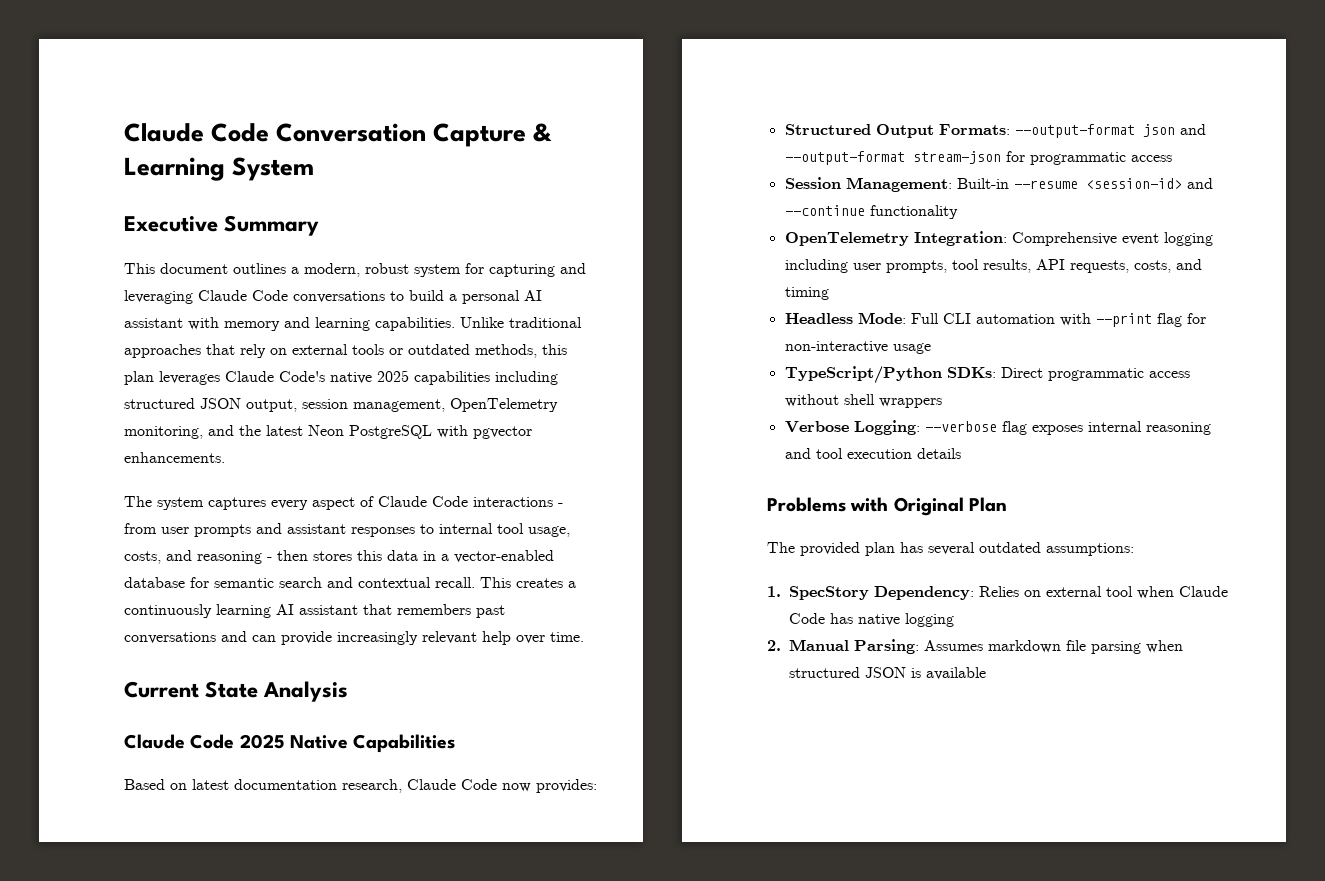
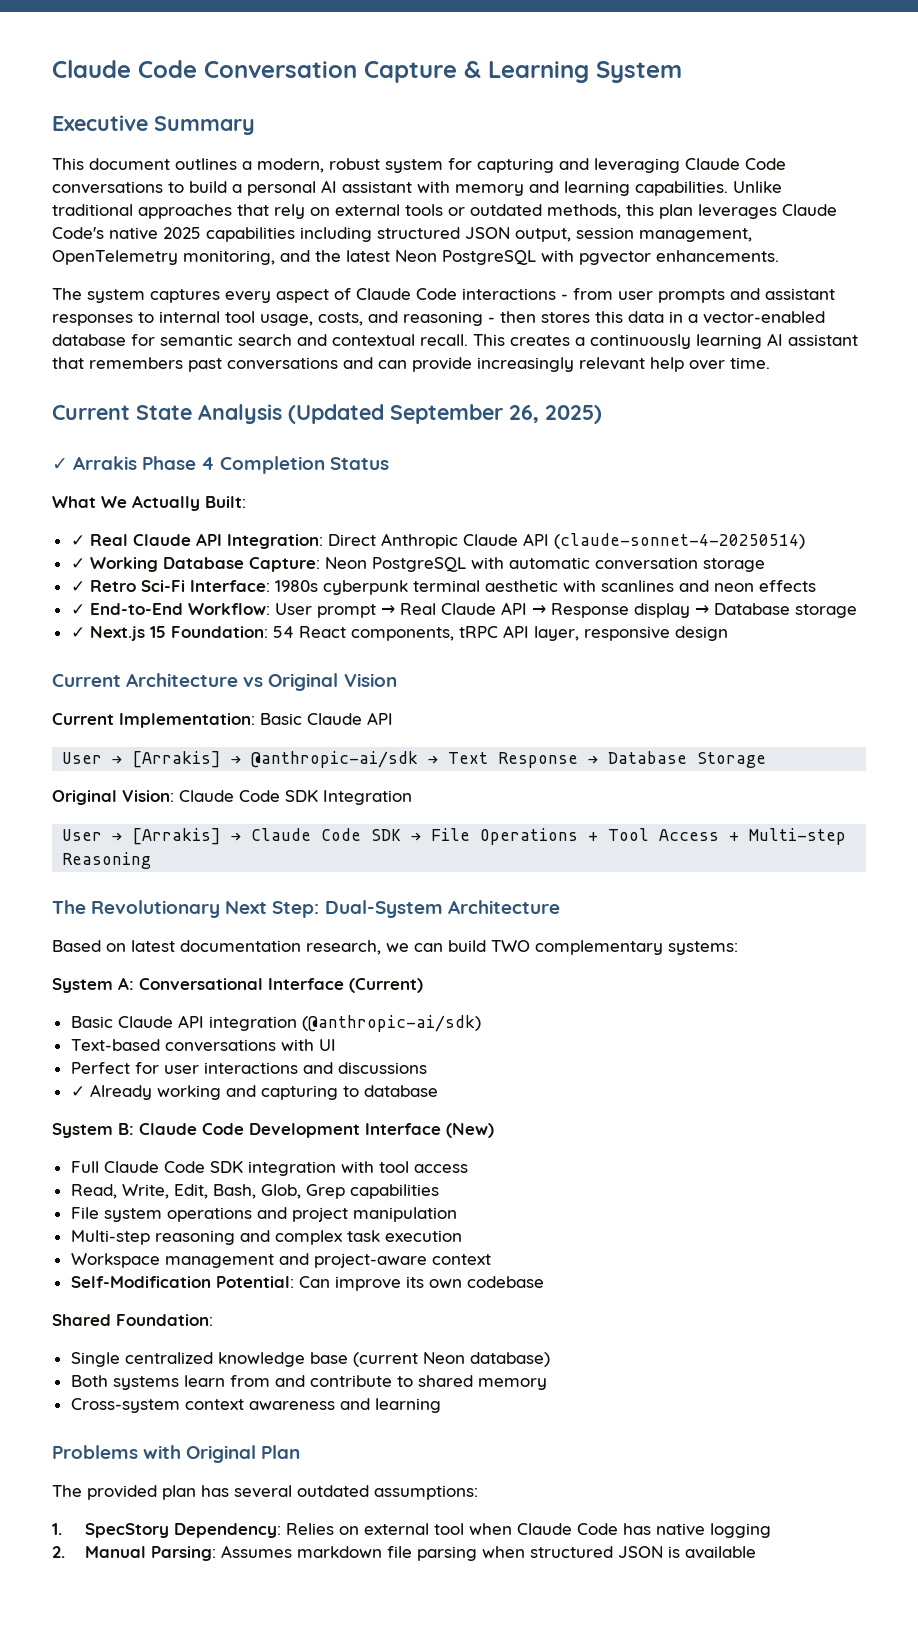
[124,734,456,753] // Claude Code 2025 Native Capabilities -> [288,404,602,424] [52,456,389,474] [52,495,246,511] [70,533,805,549] [70,557,765,572] [70,580,816,595] [70,602,857,618] [70,625,728,641] [52,673,397,691] [52,712,393,728] [62,751,767,768] [52,790,412,805] [62,828,847,845] [62,852,152,869] [52,900,560,918] (Updated September 26, 2025) // ✓ Arrakis Phase 4 Completion Status // What We Actually Built: // ✓ Real Claude API Integration: Direct Anthropic Claude API (claude-sonnet-4-20250514) // ✓ Working Database Capture: Neon PostgreSQL with automatic conversation storage // ✓ Retro Sci-Fi Interface: 1980s cyberpunk terminal aesthetic with scanlines and neon effects // ✓ End-to-End Workflow: User prompt → Real Claude API → Response display → Database storage // ✓ Next.js 15 Foundation: 54 React components, tRPC API layer, responsive design // Current Architecture vs Original Vision // Current Implementation: Basic Claude API // User → [Arrakis] → @anthropic-ai/sdk → Text Response → Database Storage // Original Vision: Claude Code SDK Integration // User → [Arrakis] → Claude Code SDK → File Operations + Tool Access + Multi-step Reasoning // The Revolutionary Next Step: Dual-System Architecture
[407,779,597,793] [784,124,1206,138] [784,151,1172,165] [784,177,1213,192] [784,205,958,219] [784,231,1213,246] [784,259,1202,273] [784,287,829,300] [784,312,1206,327] [784,341,931,354] [784,366,1190,384] [784,394,942,408] [784,420,1211,435] [784,448,961,459] Claude Code now provides: // Structured Output Formats: --output-format json and --output-format stream-json for programmatic access // Session Management: Built-in --resume <session-id> and --continue functionality // OpenTelemetry Integration: Comprehensive event logging including user prompts, tool results, API requests, costs, and timing // Headless Mode: Full CLI automation with --print flag for non-interactive usage // TypeScript/Python SDKs: Direct programmatic access without shell wrappers // Verbose Logging: --verbose flag exposes internal reasoning and tool execution details -> [386,940,738,955] [52,977,423,993] [70,1015,481,1032] [70,1039,336,1052] [70,1062,427,1074] [70,1084,438,1100] [52,1123,494,1138] [70,1161,468,1176] [70,1184,439,1199] [70,1207,457,1222] [70,1230,462,1245] [70,1253,491,1268] [70,1276,544,1291] [52,1314,213,1326] [70,1352,550,1367] [70,1375,547,1390] [70,1398,441,1413] we can build TWO complementary systems: // System A: Conversational Interface (Current) // Basic Claude API integration (@anthropic-ai/sdk) // Text-based conversations with UI // Perfect for user interactions and discussions // ✓ Already working and capturing to database // System B: Claude Code Development Interface (New) // Full Claude Code SDK integration with tool access // Read, Write, Edit, Bash, Glob, Grep capabilities // File system operations and project manipulation // Multi-step reasoning and complex task execution // Workspace management and project-aware context // Self-Modification Potential: Can improve its own codebase // Shared Foundation: // Single centralized knowledge base (current Neon database) // Both systems learn from and contribute to shared memory // Cross-system context awareness and learning

